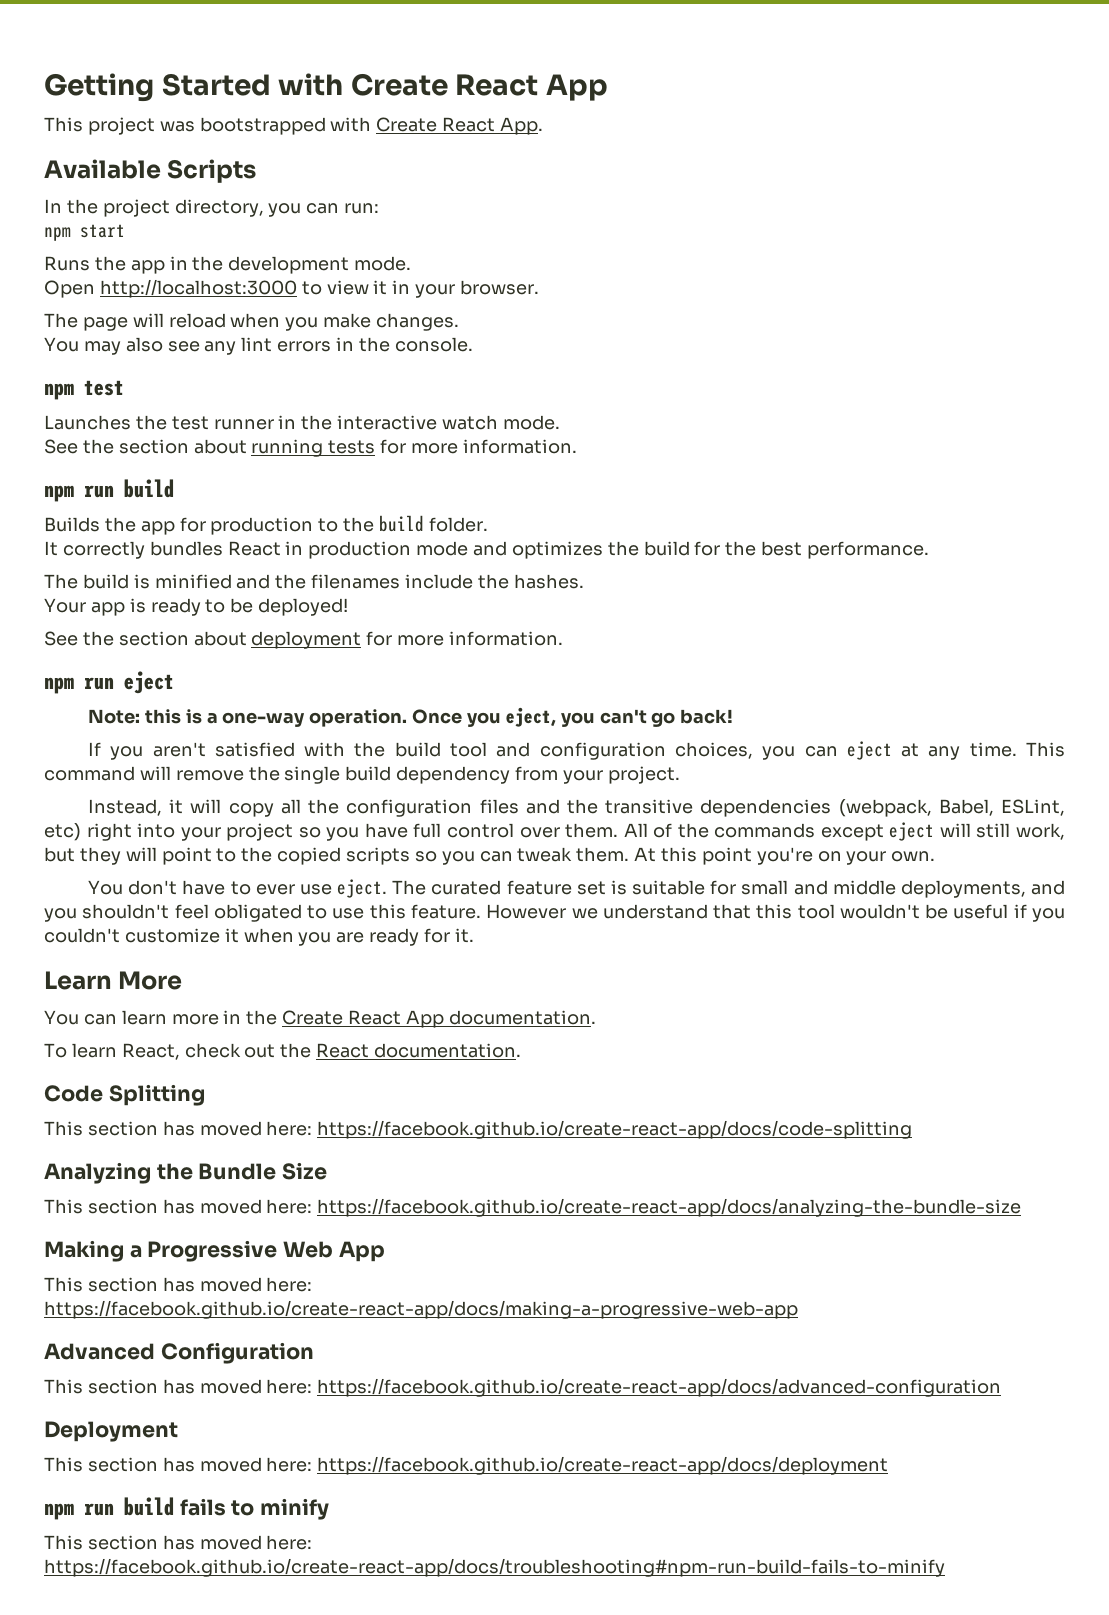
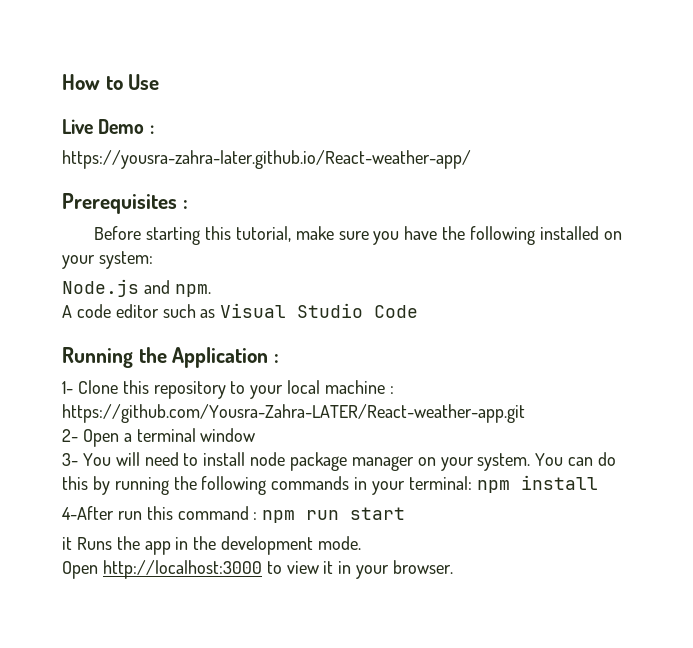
[44,73,608,102] [44,117,544,135] [44,159,257,183] [44,199,380,217] [44,227,71,241] Getting Started with Create React App // This project was bootstrapped with Create React App. // Available Scripts // In the project directory, you can run: // npm -> [62,74,160,90] [62,119,154,134] [62,150,471,169] [62,193,188,214] [94,226,622,245] [62,251,153,269] [62,279,211,297] [62,303,419,318] [62,347,280,368] [62,380,394,399] [62,404,525,423] [62,428,256,447] [62,452,617,471] [62,475,598,495] [62,506,340,523] How to Use // Live Demo : // https://yousra-zahra-later.github.io/React-weather-app/ // Prerequisites : // Before starting this tutorial, make sure you have the following installed on your system: // Node.js and npm. // A code editor such as Visual Studio Code // Running the Application : // 1- Clone this repository to your local machine : https://github.com/Yousra-Zahra-LATER/React-weather-app.git // 2- Open a terminal window // 3- You will need to install node package manager on your system. You can do this by running the following commands in your terminal: npm install // 4-After run this command : npm run
(125, 231) none -> [62,537,72,550] it
[44,313,460,331] [44,337,473,355] [44,380,124,400] [44,415,560,430] [44,439,577,457] [44,479,174,502] [44,515,488,535] [44,541,930,559] [44,574,584,589] [44,598,349,616] [44,631,564,649] [44,671,174,694] [88,707,734,727] [88,741,1065,760] [44,766,680,784] [88,799,1065,817] [44,822,1065,841] [44,847,936,865] [88,879,1066,898] [44,904,1066,922] [44,928,474,946] [44,971,183,990] [44,1010,596,1028] [44,1043,522,1060] [44,1084,205,1106] [44,1120,913,1139] [44,1162,328,1184] [44,1198,1022,1217] [44,1240,385,1262] [44,1277,313,1292] [44,1300,798,1319] [44,1342,314,1364] [44,1378,1002,1397] [44,1421,178,1442] [44,1456,889,1475] [44,1497,330,1520] [44,1535,313,1550] [44,1558,945,1577] // The page will reload when you make changes. // You may also see any lint errors in the console. // npm test // Launches the test runner in the interactive watch mode. // See the section about running tests for more information. // npm run build // Builds the app for production to the build folder. // It correctly bundles React in production mode and optimizes the build for the best performance. // The build is minified and the filenames include the hashes. // Your app is ready to be deployed! // See the section about deployment for more information. // npm run eject // Note: this is a one-way operation. Once you eject, you can't go back! // If you aren't satisfied with the build tool and configuration choices, you can eject at any time. This command will remove the single build dependency from your project. // Instead, it will copy all the configuration files and the transitive dependencies (webpack, Babel, ESLint, etc) right into your project so you have full control over them. All of the commands except eject will still work, but they will point to the copied scripts so you can tweak them. At this point you're on your own. // You don't have to ever use eject. The curated feature set is suitable for small and middle deployments, and you shouldn't feel obligated to use this feature. However we understand that this tool wouldn't be useful if you couldn't customize it when you are ready for it. // Learn More // You can learn more in the Create React App documentation. // To learn React, check out the React documentation. // Code Splitting // This section has moved here: https://facebook.github.io/create-react-app/docs/code-splitting // Analyzing the Bundle Size // This section has moved here: https://facebook.github.io/create-react-app/docs/analyzing-the-bundle-size // Making a Progressive Web App // This section has moved here: https://facebook.github.io/create-react-app/docs/making-a-progressive-web-app // Advanced Configuration // This section has moved here: https://facebook.github.io/create-react-app/docs/advanced-configuration // Deployment // This section has moved here: https://facebook.github.io/create-react-app/docs/deployment // npm run build fails to minify // This section has moved here: https://facebook.github.io/create-react-app/docs/troubleshooting#npm-run-build-fails-to-minify -> (453, 567) none

